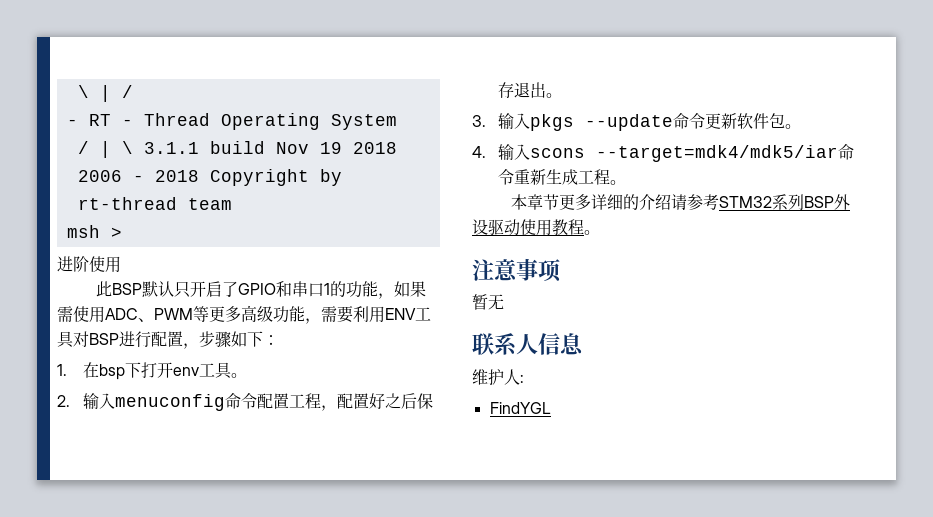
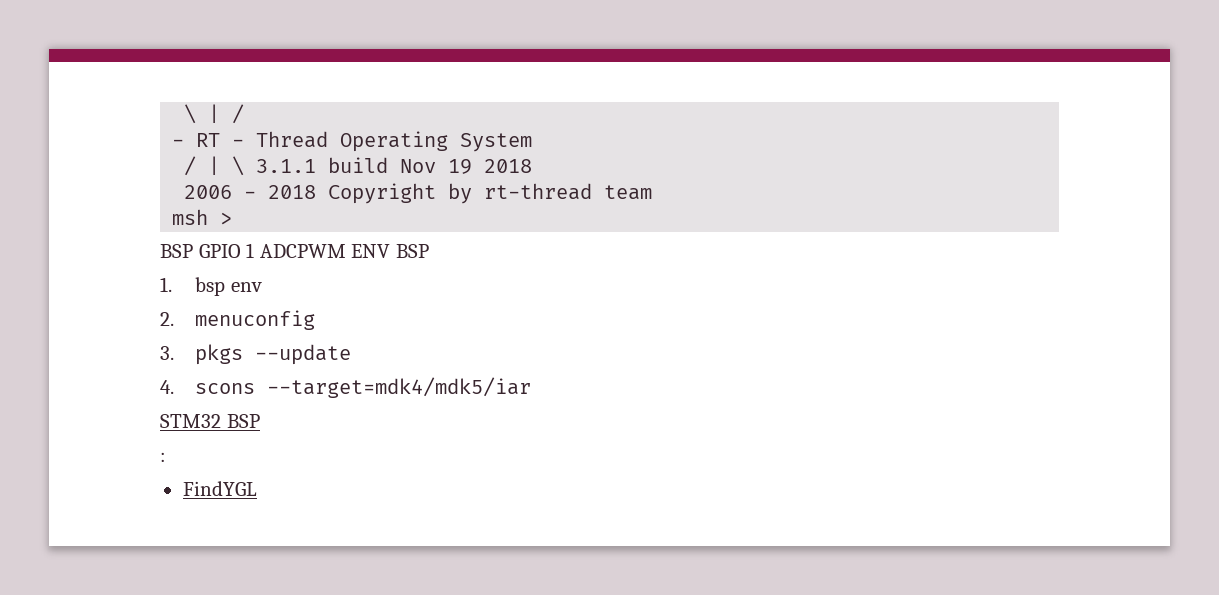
[57,256,121,273] [96,281,427,299] [57,305,431,324] [57,331,279,349] [57,362,174,380] 进阶使用 // 此BSP默认只开启了GPIO和串口1的功能，如果需使用ADC、PWM等更多高级功能，需要利用ENV工具对BSP进行配置，步骤如下： // 1.在bsp下打开 -> [160,243,429,258] [160,277,226,296] BSP GPIO 1 ADCPWM ENV BSP // 1. bsp
[199,362,248,379] 工具。 -> (262, 287) none
[83,393,116,409] 输入 -> (174, 319) none
[225,393,434,411] [498,82,563,98] 命令配置工程，配置好之后保存退出。 -> (316, 320) none
[498,113,531,129] 输入 -> (174, 353) none
[673,113,802,129] 命令更新软件包。 -> (352, 354) none
[498,144,531,160] 输入 -> (174, 387) none
[838,144,855,160] [498,169,627,185] [511,194,851,210] [472,219,600,236] [472,258,561,282] [472,294,504,310] [472,333,584,356] [472,369,520,385] 命令重新生成工程。 // 本章节更多详细的介绍请参考STM32系列BSP外设驱动使用教程。 // 注意事项 // 暂无 // 联系人信息 // 维护人 -> [160,414,260,428] // STM32 BSP //

